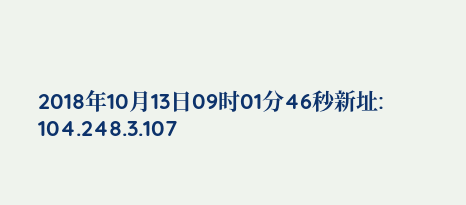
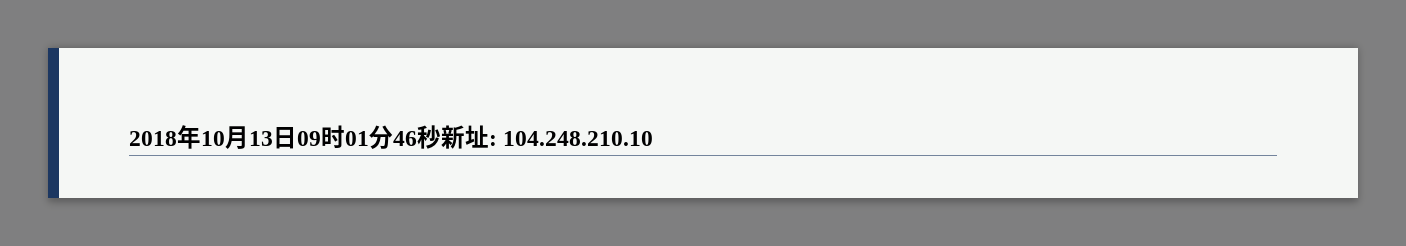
[38,121,178,136] 104.248.3.107 -> [503,131,654,146] 104.248.210.10

